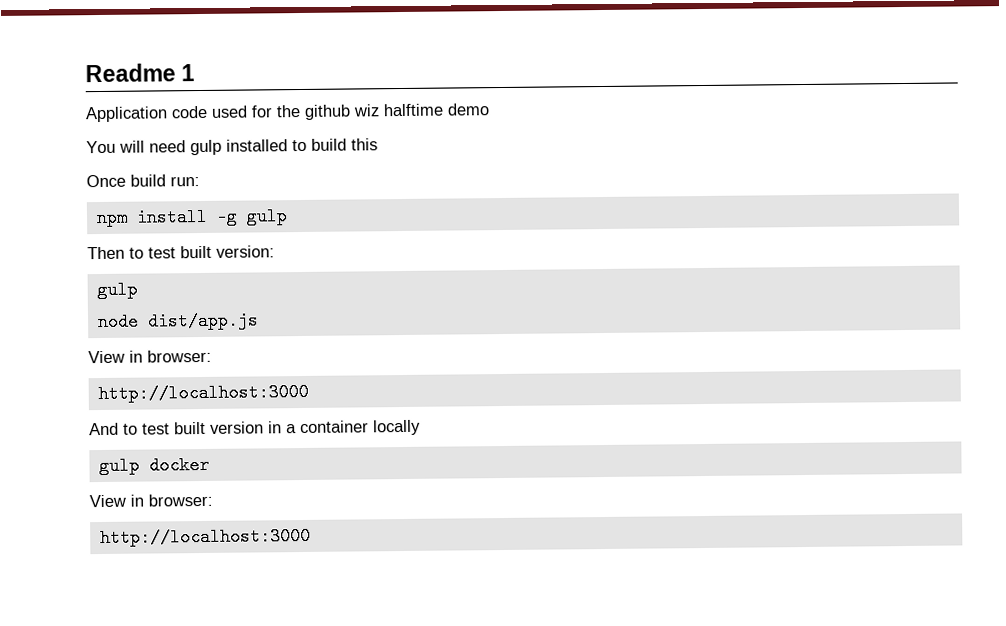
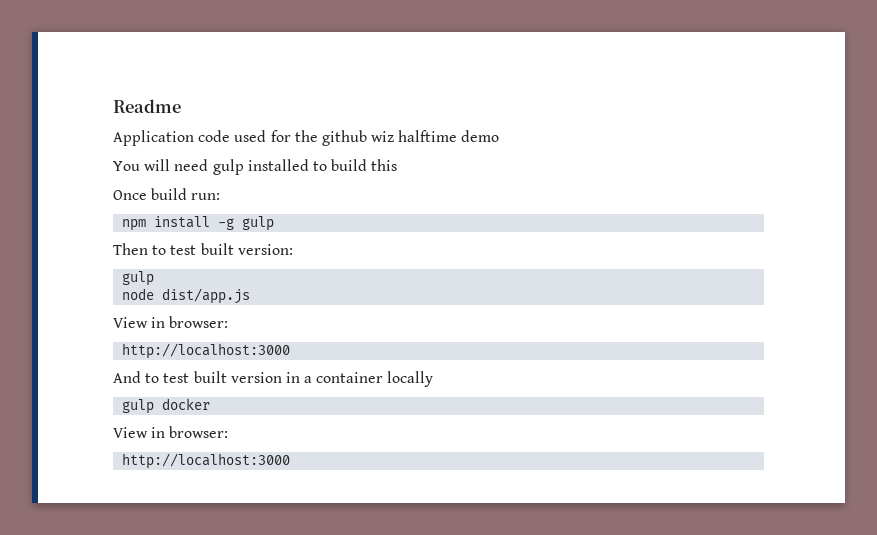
[181,64,196,82] 1 -> (181, 106) none

